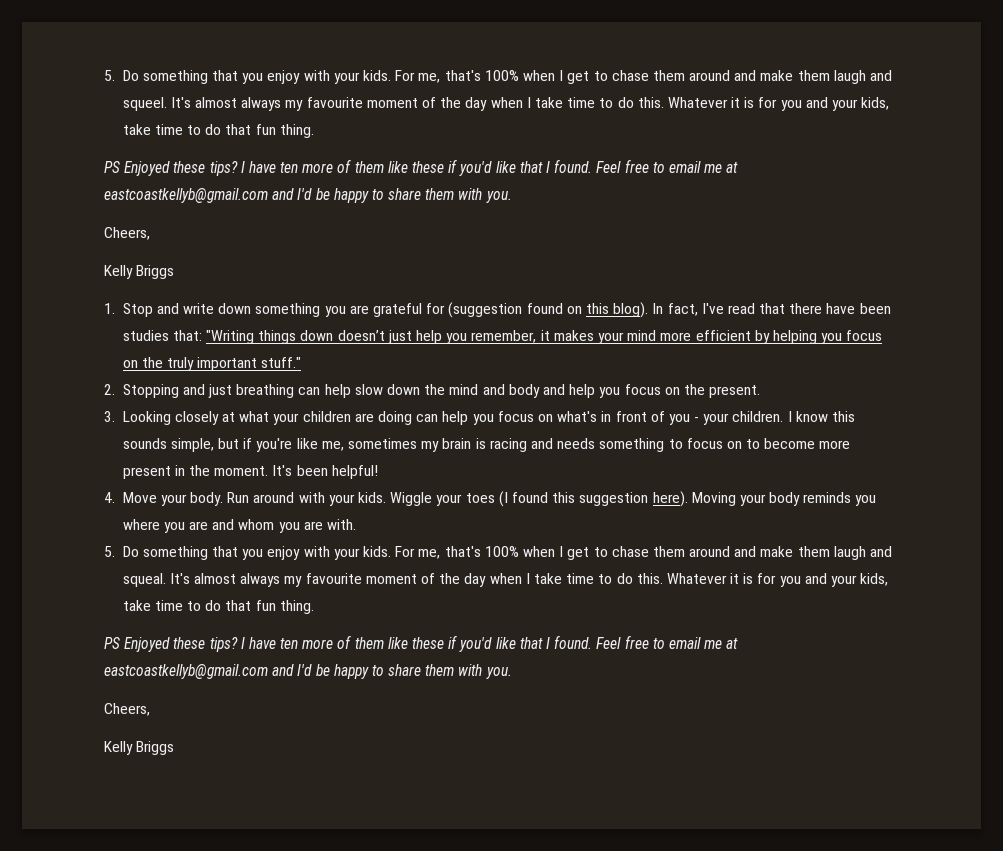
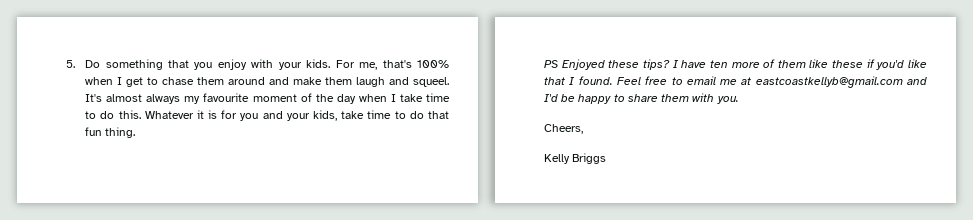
[104,302,891,318] [122,330,883,344] [122,357,302,371] [104,384,761,398] [104,411,856,425] [122,438,851,452] [122,465,378,479] [104,491,877,507] [122,519,357,533] [104,546,893,560] [122,573,889,587] [122,600,314,614] [104,635,739,652] [104,664,512,679] [104,703,150,716] [104,741,175,755] // 1. Stop and write down something you are grateful for (suggestion found on this blog). In fact, I've read that there have been studies that: "Writing things down doesn’t just help you remember, it makes your mind more efficient by helping you focus on the truly important stuff." // 2. Stopping and just breathing can help slow down the mind and body and help you focus on the present. // 3. Looking closely at what your children are doing can help you focus on what's in front of you - your children. I know this sounds simple, but if you're like me, sometimes my brain is racing and needs something to focus on to become more present in the moment. It's been helpful! // 4. Move your body. Run around with your kids. Wiggle your toes (I found this suggestion here). Moving your body reminds you where you are and whom you are with. // 5. Do something that you enjoy with your kids. For me, that's 100% when I get to chase them around and make them laugh and squeal. It's almost always my favourite moment of the day when I take time to do this. Whatever it is for you and your kids, take time to do that fun thing. // PS Enjoyed these tips? I have ten more of them like these if you'd like that I found. Feel free to email me at eastcoastkellyb@gmail.com and I'd be happy to share them with you. // Cheers, // Kelly Briggs -> (607, 158) none

